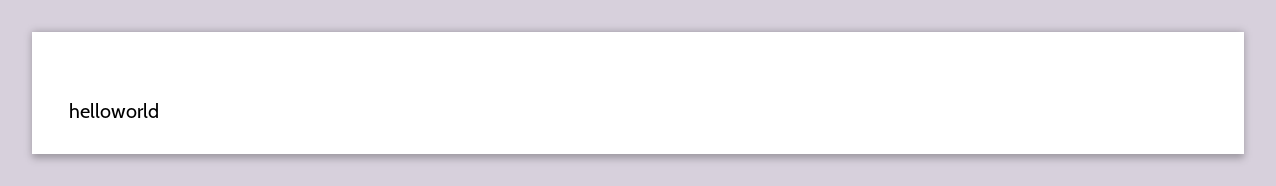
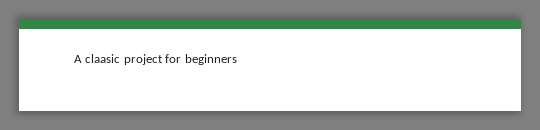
[69,103,159,118] helloworld -> [74,54,237,65] A claasic project for beginners

